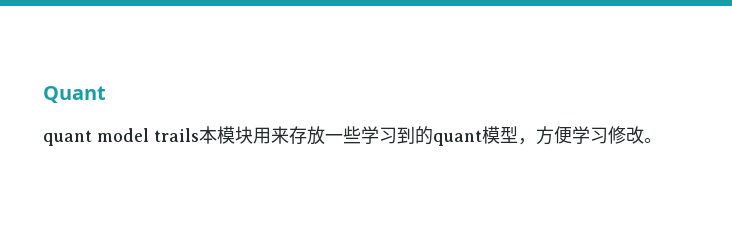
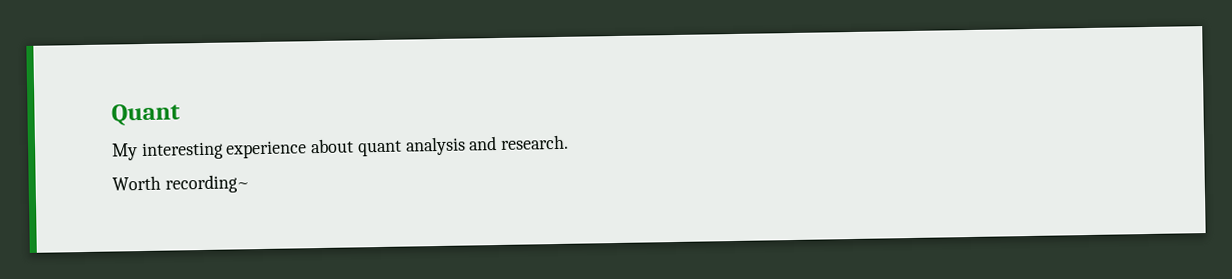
[43,126,662,146] quant model trails本模块用来存放一些学习到的quant模型，方便学习修改。 -> [111,134,570,161] [112,174,250,194] My interesting experience about quant analysis and research. // Worth recording~

